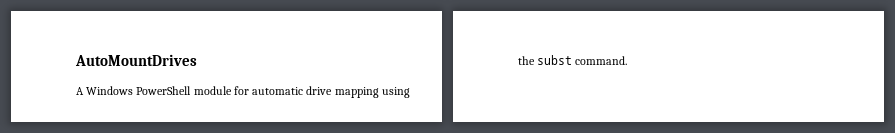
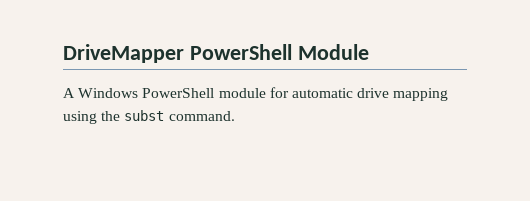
[75,54,197,66] AutoMountDrives -> [63,44,369,63] DriveMapper PowerShell Module

